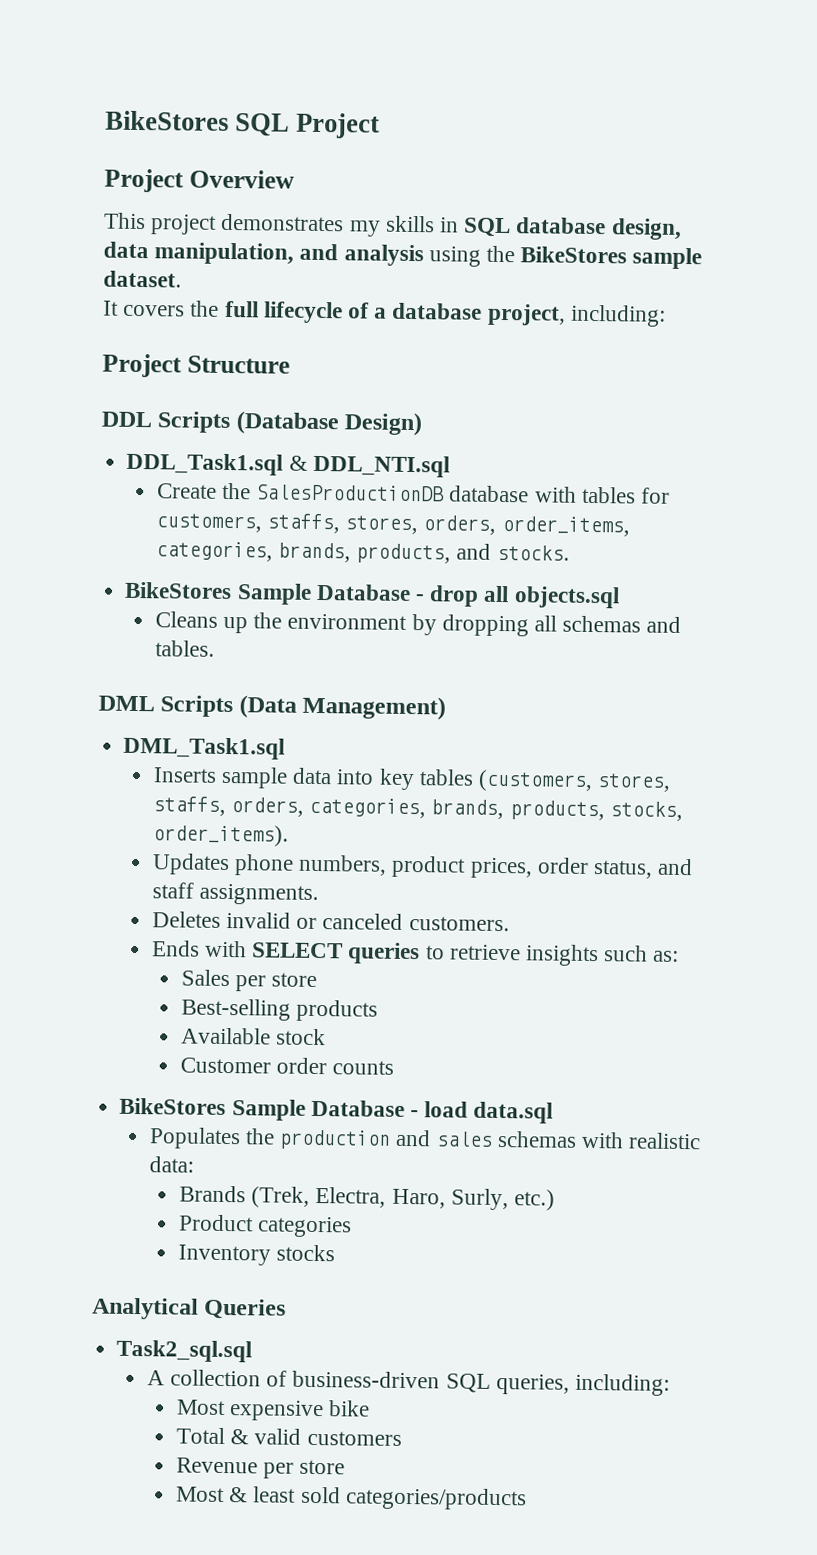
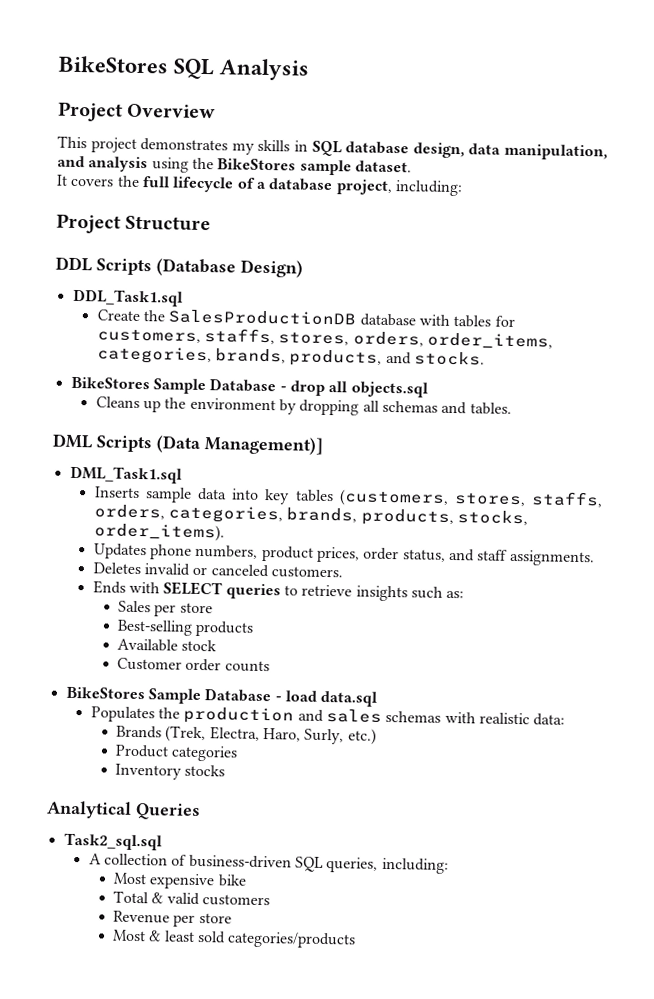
[296,112,381,139] Project -> [219,58,310,81] Analysis
[288,454,450,478] & DDL_NTI.sql -> (183, 297) none
[302,695,447,721] Management) -> [204,436,323,455] Management)]

